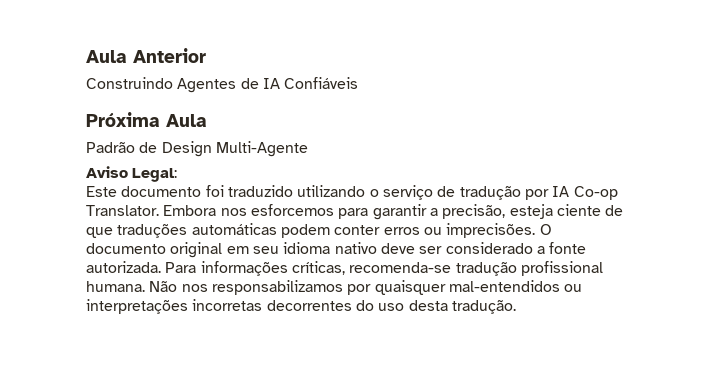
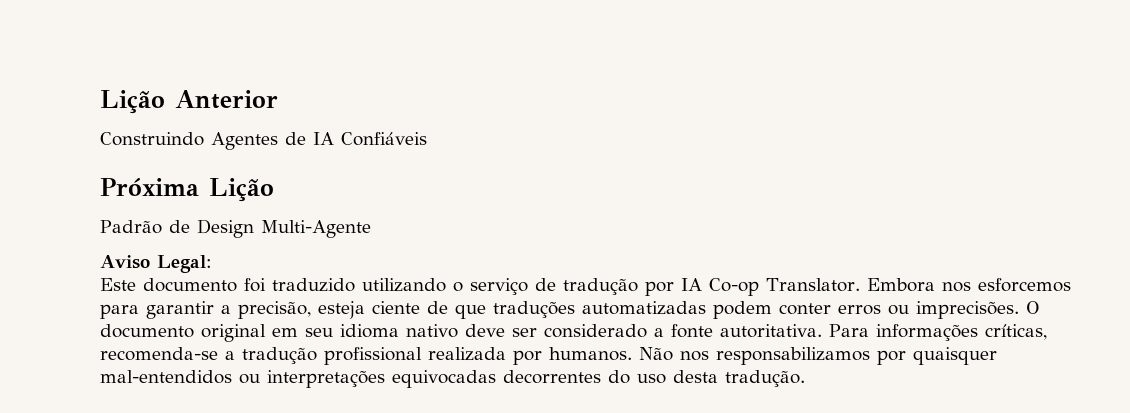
[86,50,127,63] Aula -> [100,90,165,114] Lição
[166,114,207,127] Aula -> [209,178,274,202] Lição
[191,223,277,235] automáticas -> [582,301,706,315] automatizadas
[86,261,161,273] autorizada. -> [720,324,822,338] autoritativa.
(452, 267) none -> [225,351,235,360] a
[86,281,145,292] humana. -> [428,347,632,365] realizada por humanos.
[192,299,263,311] incorretas -> [392,370,496,388] equivocadas

